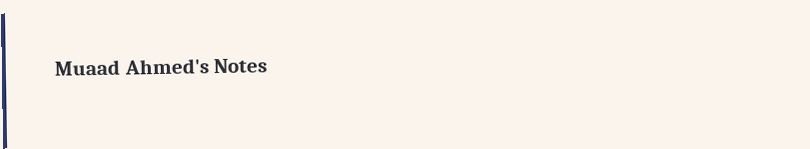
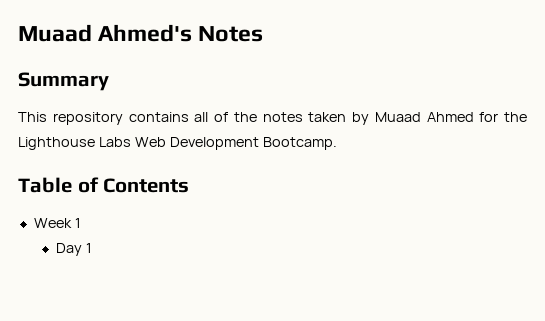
(268, 66) none -> [18,72,109,91] [18,112,527,125] [18,137,337,150] [18,177,190,193] [33,218,81,228] [55,243,92,256] // Summary // This repository contains all of the notes taken by Muaad Ahmed for the Lighthouse Labs Web Development Bootcamp. // Table of Contents // Week 1 // Day 1

